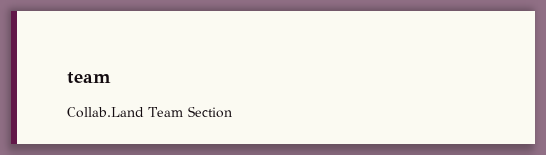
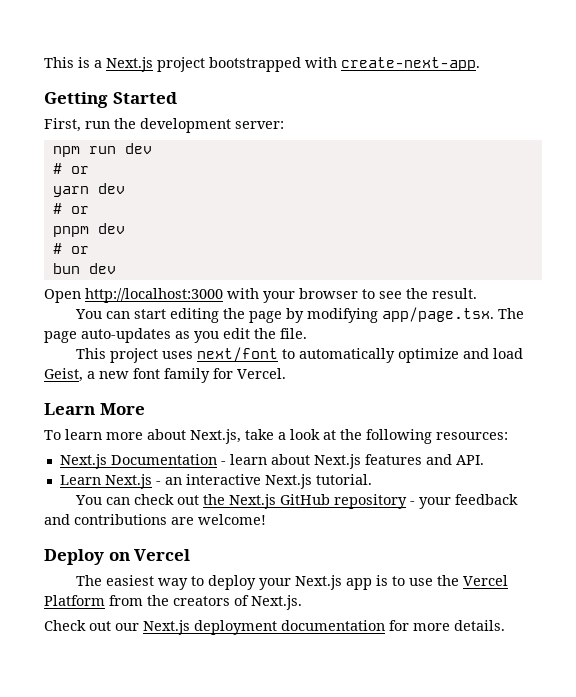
[67,72,111,84] [67,106,232,118] team // Collab.Land Team Section -> [44,57,480,72] [44,92,177,108] [44,118,284,133] [52,143,152,157] [52,163,89,174] [52,183,125,197] [52,203,89,214] [52,223,125,237] [52,243,89,254] [52,263,116,274] [44,288,477,303] [74,307,524,323] [44,328,307,343] [75,347,523,363] [44,368,286,383] [44,403,145,415] [44,429,508,444] [59,454,484,469] [59,474,372,489] [74,494,518,509] [44,514,266,525] [44,549,191,565] [75,575,508,590] [44,595,302,610] [44,620,505,635] This is a Next.js project bootstrapped with create-next-app. // Getting Started // First, run the development server: // npm run dev // # or // yarn dev // # or // pnpm dev // # or // bun dev // Open http://localhost:3000 with your browser to see the result. // You can start editing the page by modifying app/page.tsx. The page auto-updates as you edit the file. // This project uses next/font to automatically optimize and load Geist, a new font family for Vercel. // Learn More // To learn more about Next.js, take a look at the following resources: // Next.js Documentation - learn about Next.js features and API. // Learn Next.js - an interactive Next.js tutorial. // You can check out the Next.js GitHub repository - your feedback and contributions are welcome! // Deploy on Vercel // The easiest way to deploy your Next.js app is to use the Vercel Platform from the creators of Next.js. // Check out our Next.js deployment documentation for more details.

